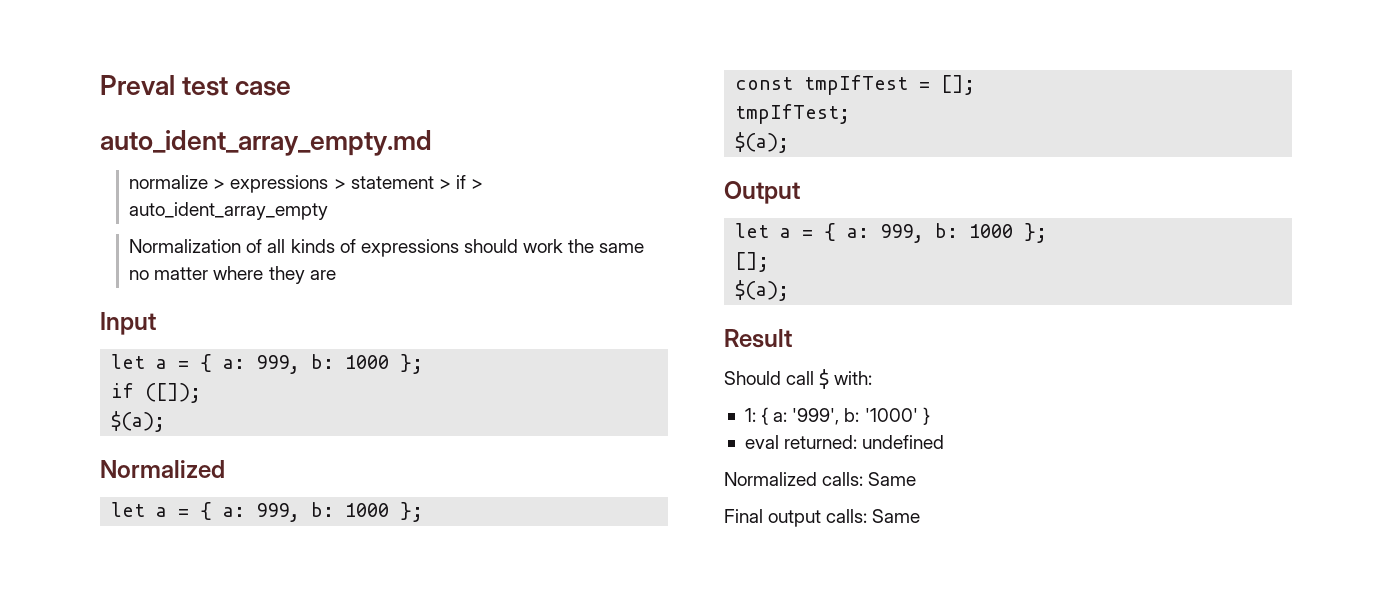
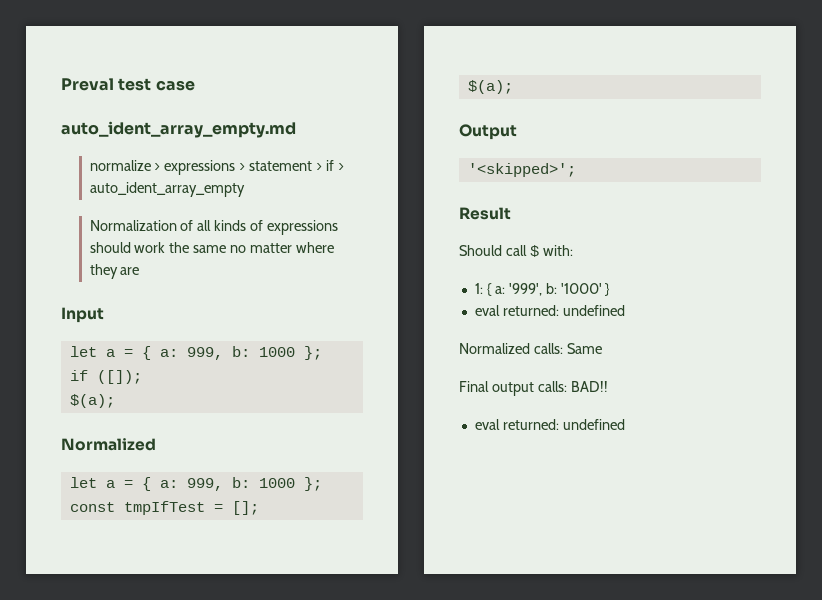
[735,104,851,124] // tmpIfTest; -> (259, 508) none
[735,223,1048,243] [735,252,770,272] [735,280,790,301] let a = { a: 999, b: 1000 }; // []; // $(a); -> [467,163,576,177] '<skipped>';
[872,509,921,523] Same -> [570,381,608,392] [474,419,625,430] BAD!! // eval returned: undefined

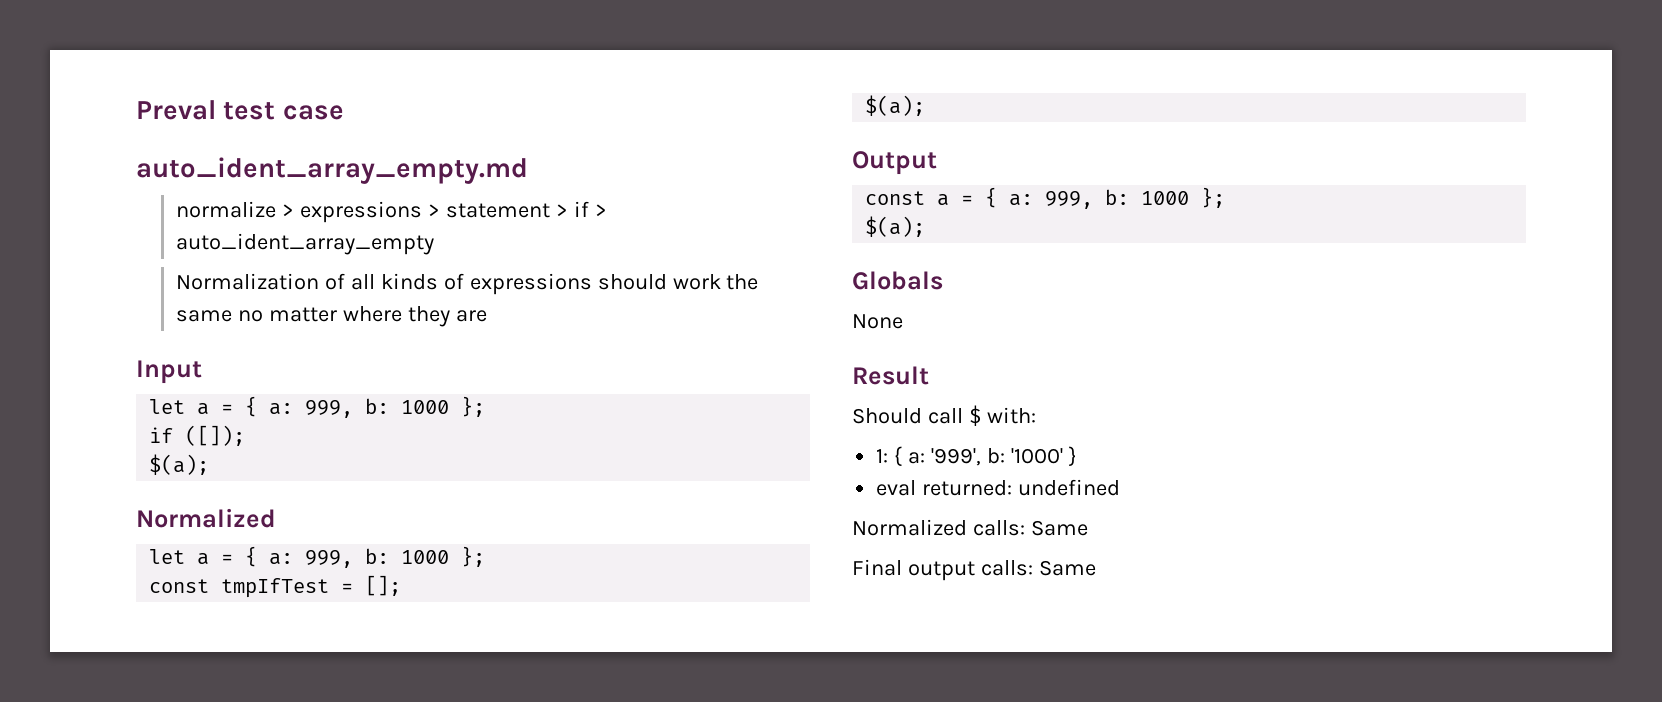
[467,163,576,177] '<skipped>'; -> [865,187,1226,209] [865,216,926,237] [852,271,943,290] [852,314,903,329] const a = { a: 999, b: 1000 }; // $(a); // Globals // None
[570,381,608,392] [474,419,625,430] BAD!! // eval returned: undefined -> [1038,560,1096,576] Same

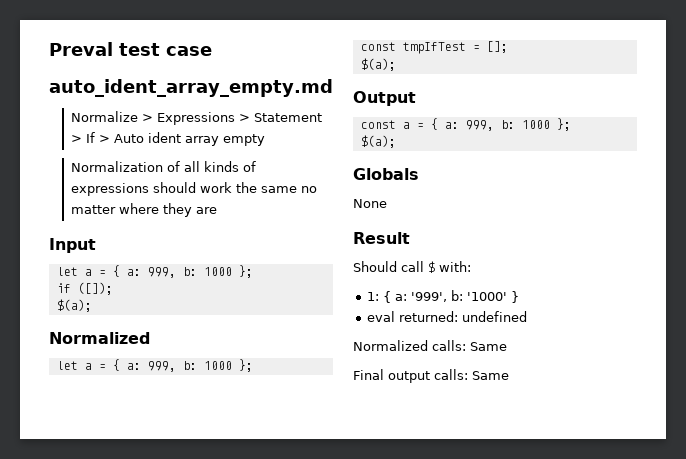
[175,201,607,223] [175,233,434,255] normalize > expressions > statement > if > auto_ident_array_empty -> [70,111,322,125] [70,132,265,146] Normalize > Expressions > Statement > If > Auto ident array empty

